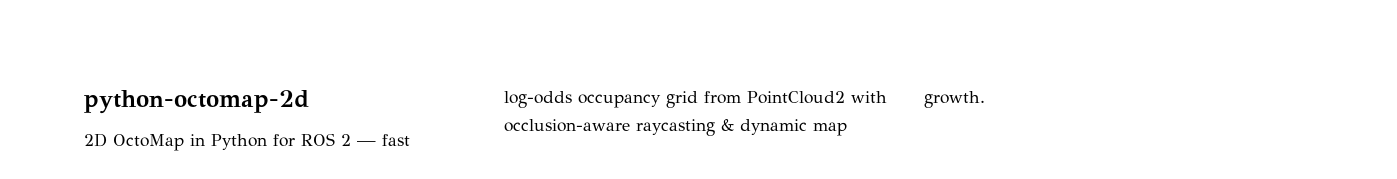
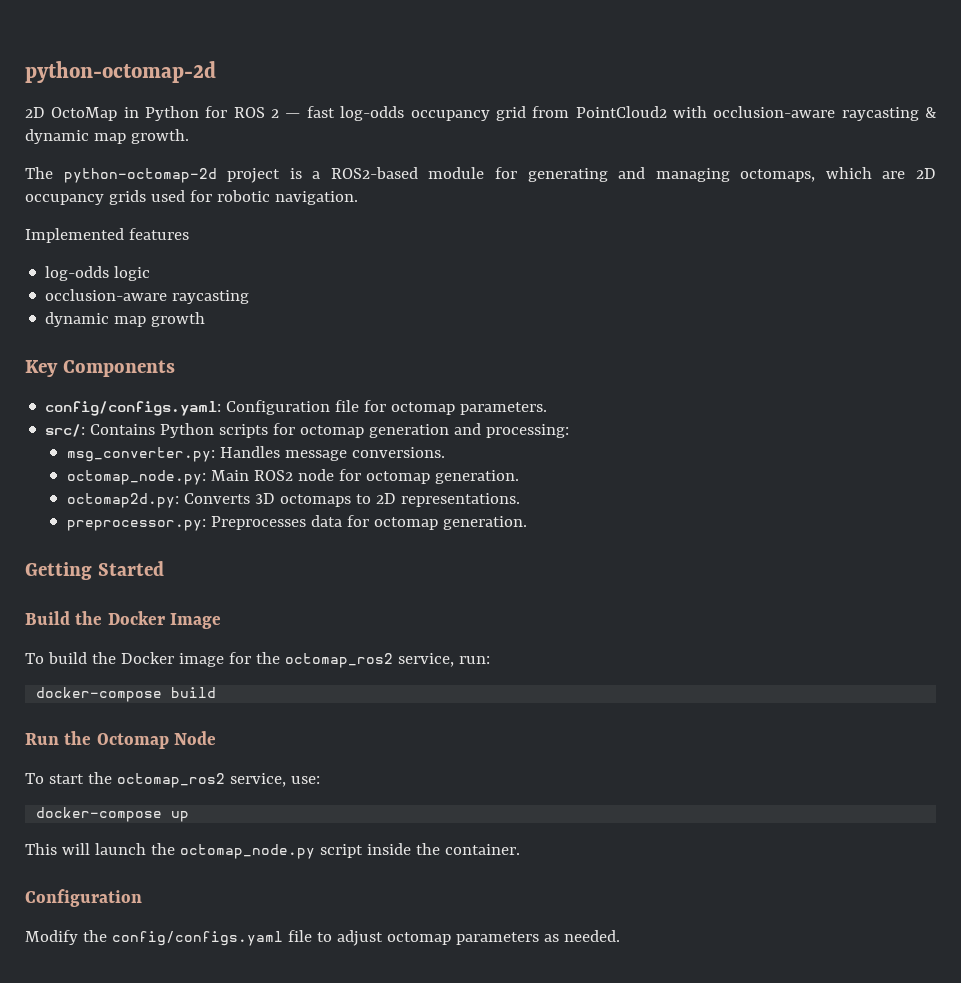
(985, 99) none -> [25,167,936,183] [25,190,358,205] [25,228,189,243] [45,266,151,281] [45,289,250,304] [45,312,206,327] [25,360,175,377] [45,400,548,416] [45,423,570,438] [66,446,445,462] [66,469,519,485] [66,493,520,508] [66,515,527,531] [25,561,164,580] [25,611,222,629] [25,652,490,668] [36,687,217,702] [25,731,217,749] [25,772,320,788] [36,807,190,822] [25,843,520,859] [25,889,142,907] [25,930,620,946] // The python-octomap-2d project is a ROS2-based module for generating and managing octomaps, which are 2D occupancy grids used for robotic navigation. // Implemented features // log-odds logic // occlusion-aware raycasting // dynamic map growth // Key Components // config/configs.yaml: Configuration file for octomap parameters. // src/: Contains Python scripts for octomap generation and processing: // msg_converter.py: Handles message conversions. // octomap_node.py: Main ROS2 node for octomap generation. // octomap2d.py: Converts 3D octomaps to 2D representations. // preprocessor.py: Preprocesses data for octomap generation. // Getting Started // Build the Docker Image // To build the Docker image for the octomap_ros2 service, run: // docker-compose build // Run the Octomap Node // To start the octomap_ros2 service, use: // docker-compose up // This will launch the octomap_node.py script inside the container. // Configuration // Modify the config/configs.yaml file to adjust octomap parameters as needed.

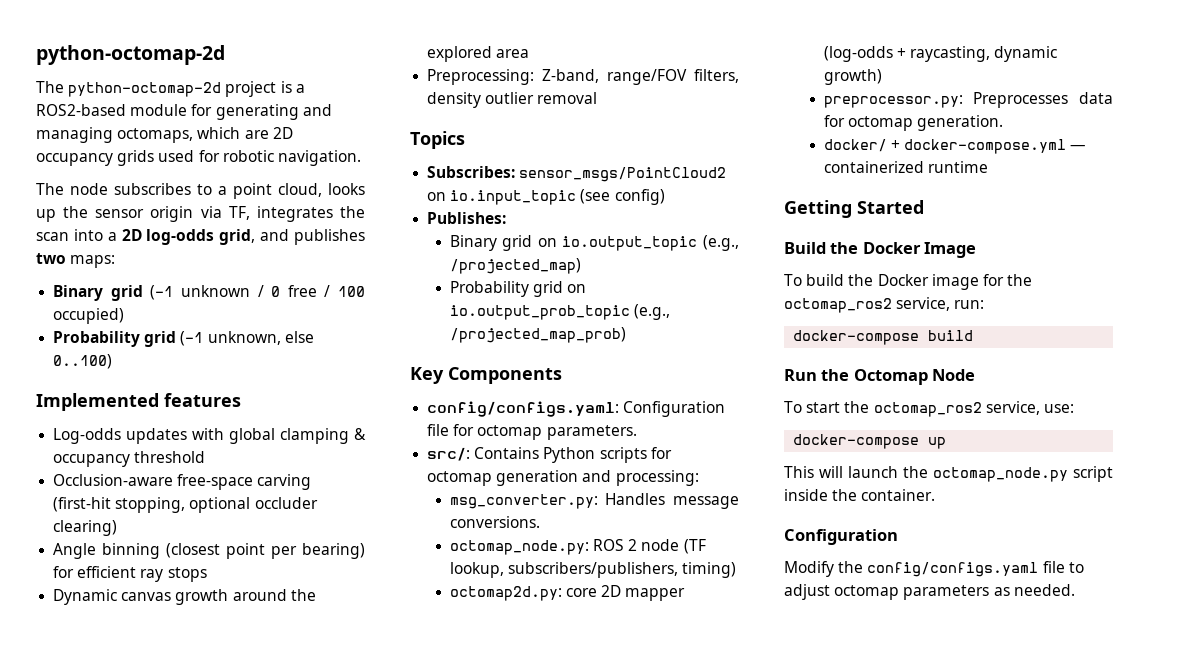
[25,61,216,83] [25,106,937,121] [25,129,189,144] python-octomap-2d // 2D OctoMap in Python for ROS 2 — fast log-odds occupancy grid from PointCloud2 with occlusion-aware raycasting & dynamic map growth. -> [36,45,225,65] python-octomap-2d
[25,228,189,243] [45,266,151,281] [45,289,250,304] [45,312,206,327] Implemented features // log-odds logic // occlusion-aware raycasting // dynamic map growth -> [36,183,365,199] [36,206,365,222] [36,229,365,245] [36,253,116,268] [53,285,365,301] [53,308,125,324] [53,331,314,347] [53,354,113,369] [36,393,241,411] [53,428,366,444] [53,451,206,467] [53,474,312,490] [53,497,318,513] [53,520,118,536] [53,543,365,559] [53,566,207,582] [53,589,316,605] [427,46,530,62] [427,69,739,85] [427,92,598,108] [410,131,465,149] [427,166,727,182] [427,189,665,205] [427,212,507,224] [449,235,739,251] [449,258,581,274] [449,281,587,297] [449,304,671,320] [449,327,626,343] The node subscribes to a point cloud, looks up the sensor origin via TF, integrates the scan into a 2D log-odds grid, and publishes two maps: // Binary grid (-1 unknown / 0 free / 100 occupied) // Probability grid (-1 unknown, else 0..100) // Implemented features // Log-odds updates with global clamping & occupancy threshold // Occlusion-aware free-space carving (first-hit stopping, optional occluder clearing) // Angle binning (closest point per bearing) for efficient ray stops // Dynamic canvas growth around the explored area // Preprocessing: Z-band, range/FOV filters, density outlier removal // Topics // Subscribes: sensor_msgs/PointCloud2 on io.input_topic (see config) // Publishes: // Binary grid on io.output_topic (e.g., /projected_map) // Probability grid on io.output_prob_topic (e.g., /projected_map_prob)
[210,469,519,484] [66,493,520,508] Main ROS2 node for octomap generation. // octomap2d.py: Converts 3D octomaps to 2D representations. -> [593,539,706,554] [449,562,737,578] [449,585,686,601] [823,46,1058,62] [823,69,882,85] ROS 2 node (TF lookup, subscribers/publishers, timing) // octomap2d.py: core 2D mapper (log-odds + raycasting, dynamic growth)
(527, 523) none -> [823,139,1087,154] [823,161,989,173] // docker/ + docker-compose.yml — containerized runtime

